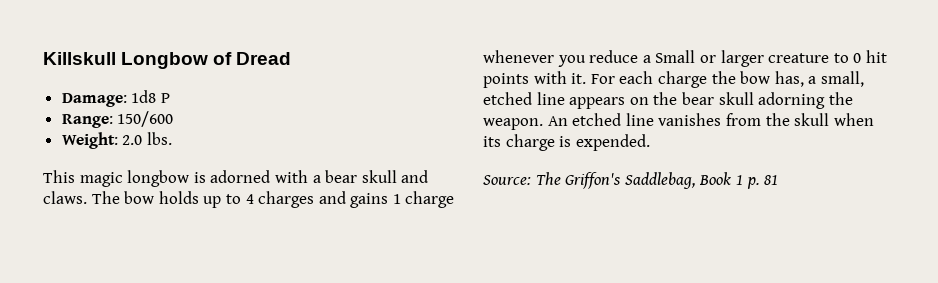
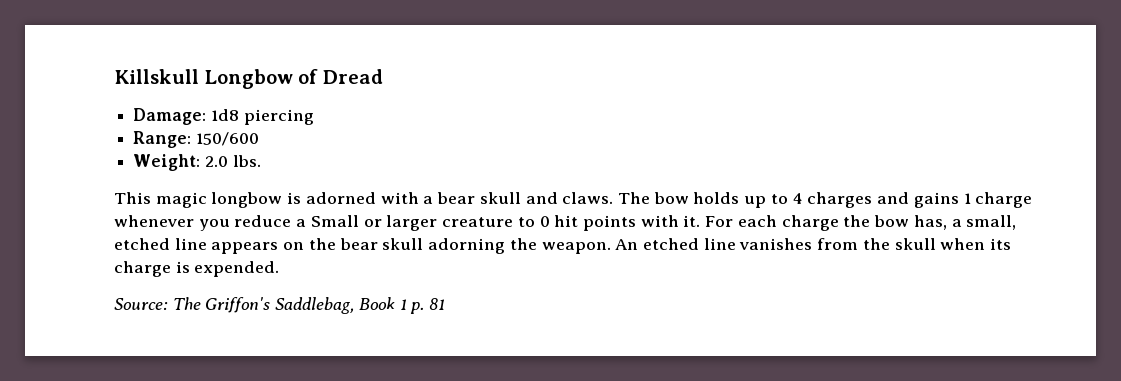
[160,93,170,103] P -> [243,109,314,125] piercing

